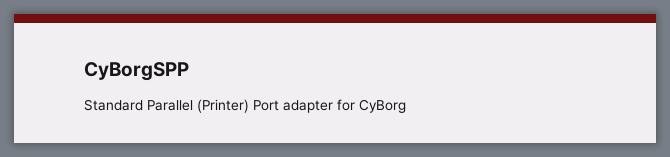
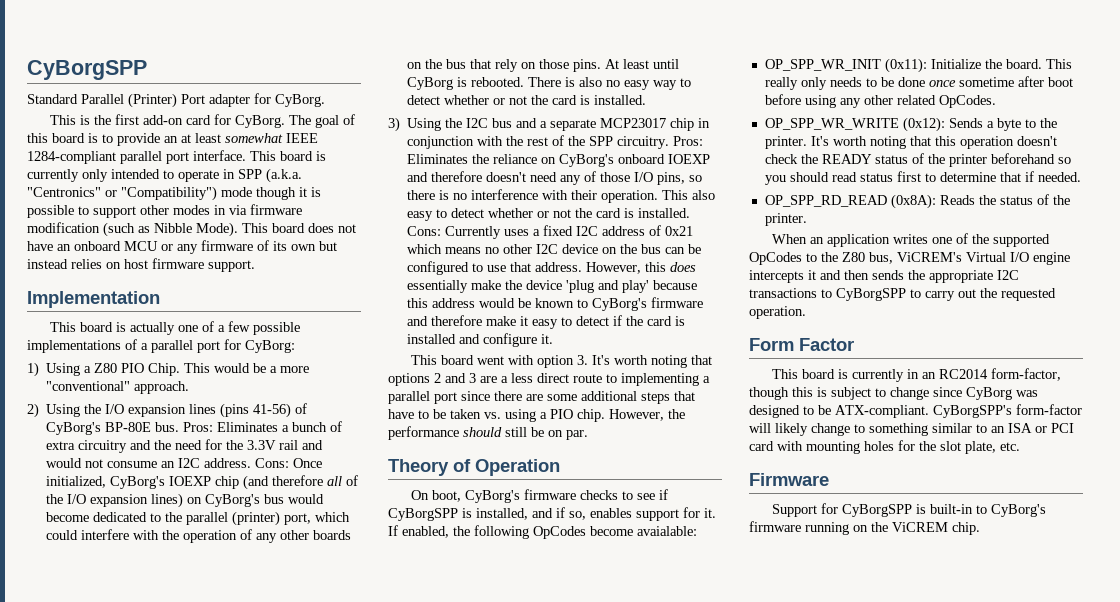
[359,99,406,113] CyBorg -> [275,94,325,107] [49,114,355,128] [27,133,318,146] [27,150,326,164] [27,168,302,183] [27,186,321,201] [27,204,302,218] [27,222,356,237] [27,240,337,254] [27,258,255,272] [27,291,160,308] [49,321,300,335] [27,339,295,353] [27,362,310,377] [46,381,190,394] [27,403,308,418] [46,421,343,435] [46,439,324,453] [46,458,323,468] [46,475,359,490] [46,493,325,508] [46,511,351,526] [46,529,352,543] [407,59,680,72] [407,77,692,90] [407,95,647,105] [388,117,711,132] [407,135,704,149] [407,154,711,167] [407,171,703,185] [407,189,716,203] [407,208,691,221] [407,225,694,239] [407,244,702,254] [407,261,697,275] [407,280,698,293] [407,297,704,311] [407,315,686,329] [407,333,554,347] [410,355,712,368] [388,373,710,386] [388,391,695,404] [388,409,685,422] [388,426,588,440] [388,459,560,476] [410,489,668,503] [388,507,716,521] [388,525,697,539] [764,58,1072,73] [764,76,1073,90] [764,94,996,108] [764,117,1057,132] [764,136,1057,149] [764,153,1071,167] [764,171,1081,185] [764,194,1070,209] [764,213,807,226] [771,233,1050,247] [749,252,1070,265] [749,270,1019,283] [749,288,1056,301] [749,306,806,319] [749,338,854,351] [771,368,1061,382] [749,387,1038,400] [749,404,1082,418] [749,423,1074,436] [749,440,1020,454] [749,473,829,486] [771,503,1046,517] [749,521,980,535] CyBorg. // This is the first add-on card for CyBorg. The goal of this board is to provide an at least somewhat IEEE 1284-compliant parallel port interface. This board is currently only intended to operate in SPP (a.k.a. "Centronics" or "Compatibility") mode though it is possible to support other modes in via firmware modification (such as Nibble Mode). This board does not have an onboard MCU or any firmware of its own but instead relies on host firmware support. // Implementation // This board is actually one of a few possible implementations of a parallel port for CyBorg: // 1) Using a Z80 PIO Chip. This would be a more "conventional" approach. // 2) Using the I/O expansion lines (pins 41-56) of CyBorg's BP-80E bus. Pros: Eliminates a bunch of extra circuitry and the need for the 3.3V rail and would not consume an I2C address. Cons: Once initialized, CyBorg's IOEXP chip (and therefore all of the I/O expansion lines) on CyBorg's bus would become dedicated to the parallel (printer) port, which could interfere with the operation of any other boards on the bus that rely on those pins. At least until CyBorg is rebooted. There is also no easy way to detect whether or not the card is installed. // 3) Using the I2C bus and a separate MCP23017 chip in conjunction with the rest of the SPP circuitry. Pros: Eliminates the reliance on CyBorg's onboard IOEXP and therefore doesn't need any of those I/O pins, so there is no interference with their operation. This also easy to detect whether or not the card is installed. Cons: Currently uses a fixed I2C address of 0x21 which means no other I2C device on the bus can be configured to use that address. However, this does essentially make the device 'plug and play' because this address would be known to CyBorg's firmware and therefore make it easy to detect if the card is installed and configure it. // This board went with option 3. It's worth noting that options 2 and 3 are a less direct route to implementing a parallel port since there are some additional steps that have to be taken vs. using a PIO chip. However, the performance should still be on par. // Theory of Operation // On boot, CyBorg's firmware checks to see if CyBorgSPP is installed, and if so, enables support for it. If enabled, the following OpCodes become avaialable: // OP_SPP_WR_INIT (0x11): Initialize the board. This really only needs to be done once sometime after boot before using any other related OpCodes. // OP_SPP_WR_WRITE (0x12): Sends a byte to the printer. It's worth noting that this operation doesn't check the READY status of the printer beforehand so you should read status first to determine that if needed. // OP_SPP_RD_READ (0x8A): Reads the status of the printer. // When an application writes one of the supported OpCodes to the Z80 bus, ViCREM's Virtual I/O engine intercepts it and then sends the appropriate I2C transactions to CyBorgSPP to carry out the requested operation. // Form Factor // This board is currently in an RC2014 form-factor, though this is subject to change since CyBorg was designed to be ATX-compliant. CyBorgSPP's form-factor will likely change to something similar to an ISA or PCI card with mounting holes for the slot plate, etc. // Firmware // Support for CyBorgSPP is built-in to CyBorg's firmware running on the ViCREM chip.

